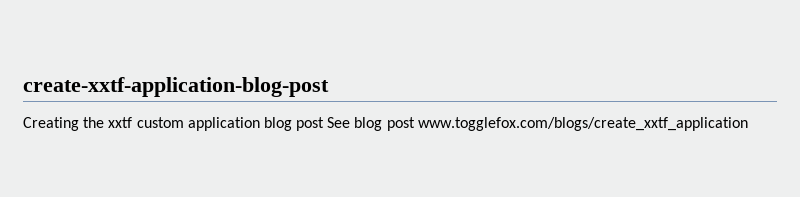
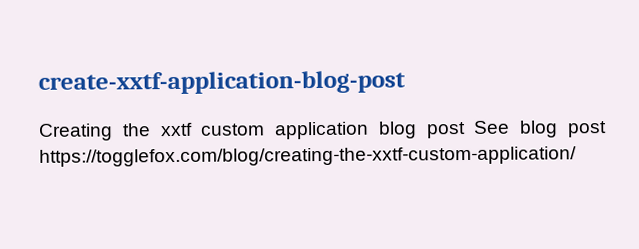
[417,117,748,131] www.togglefox.com/blogs/create_xxtf_application -> [39,146,577,167] https://togglefox.com/blog/creating-the-xxtf-custom-application/

